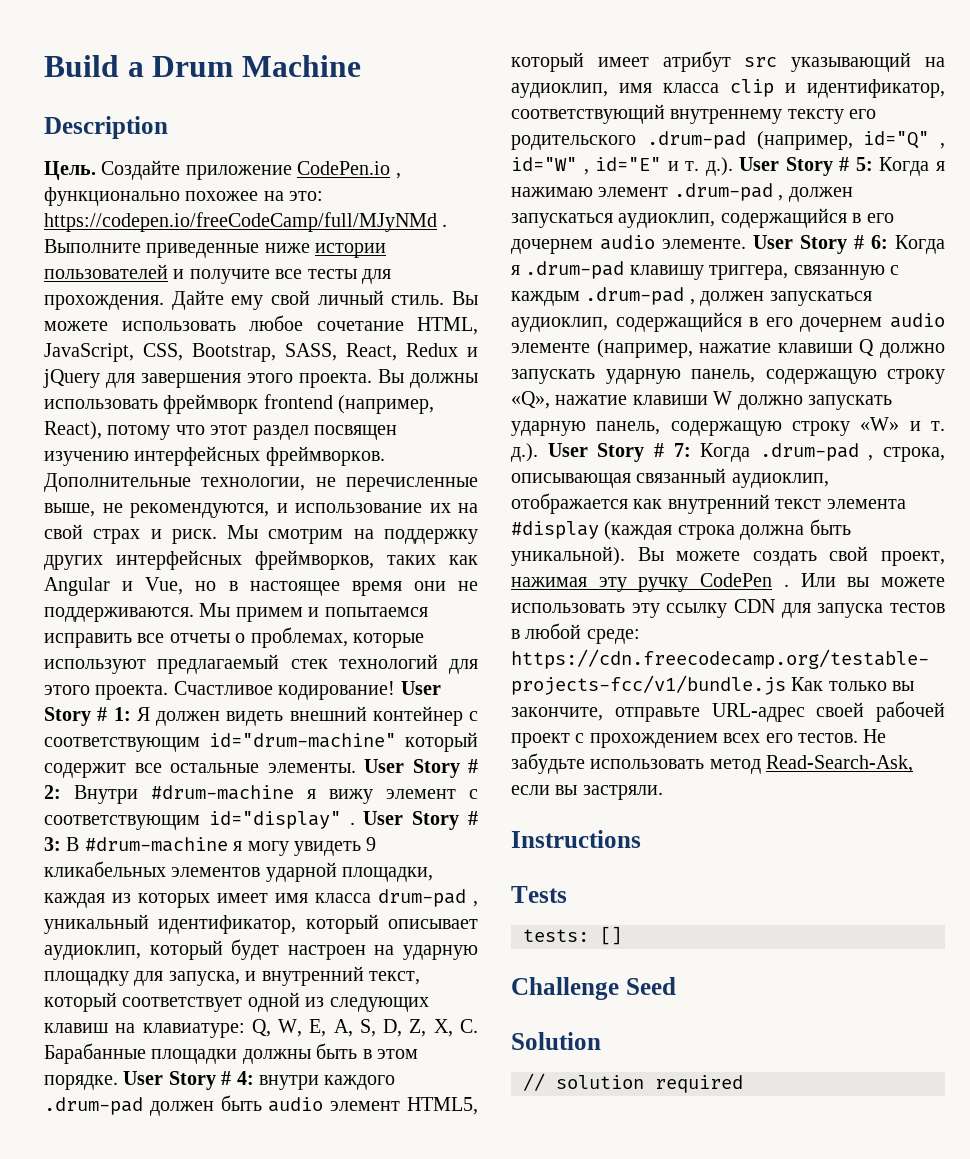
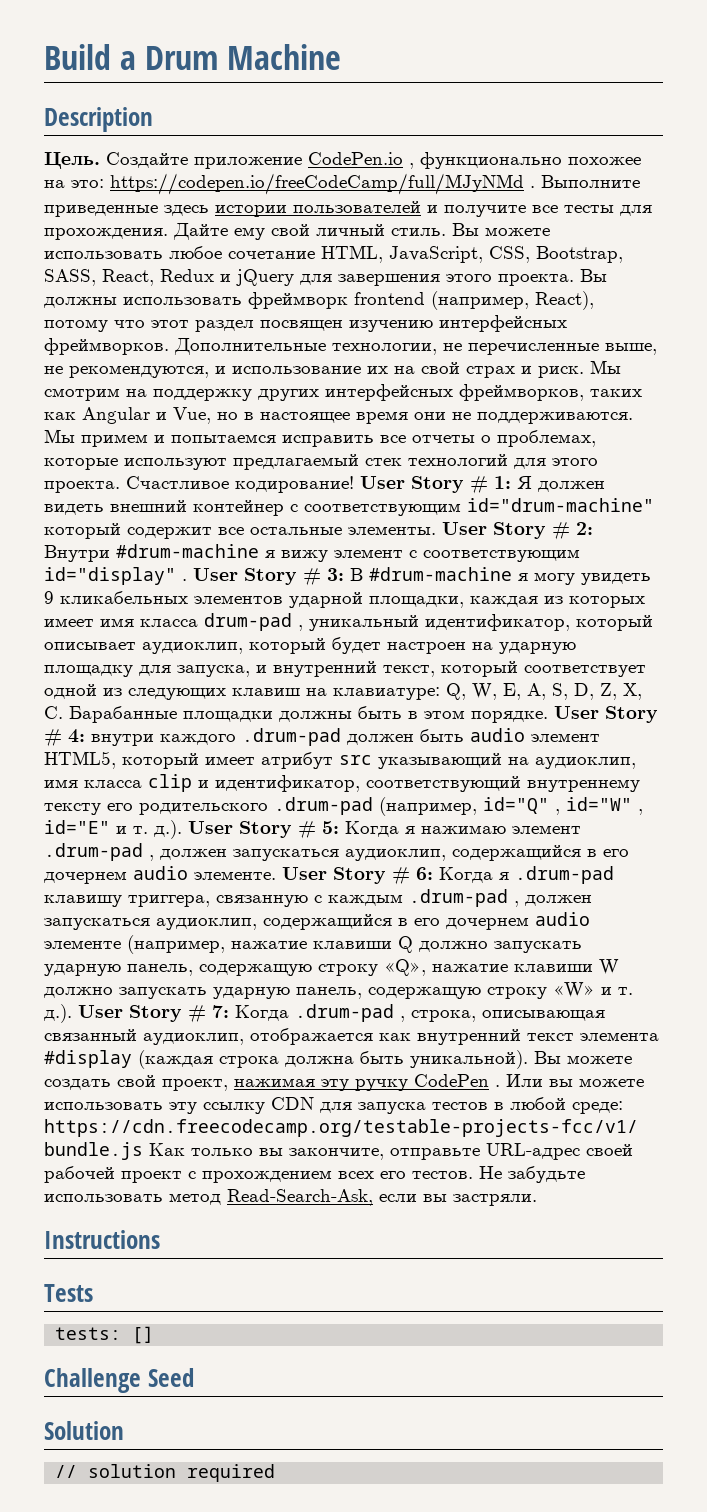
[264,243,310,253] ниже -> [164,205,209,216] здесь

